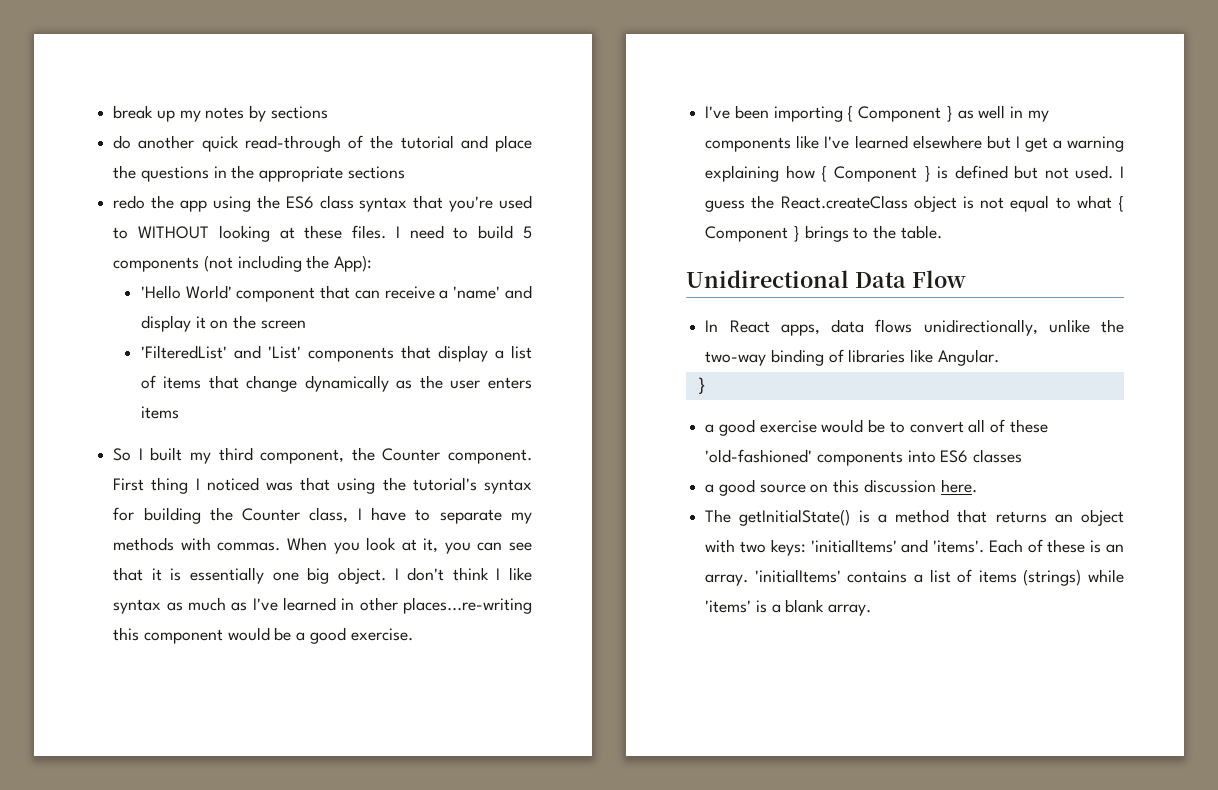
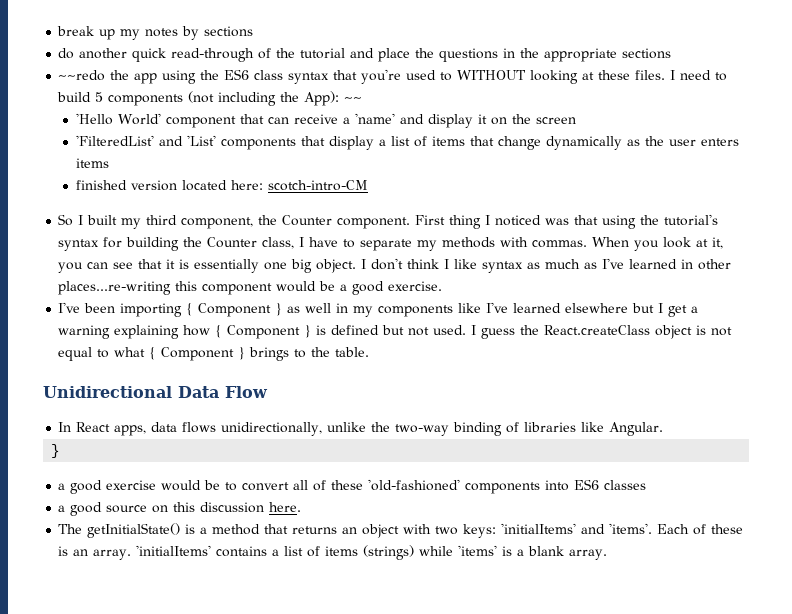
[113,195,146,209] redo -> [58,70,106,81] ~~redo
(373, 263) none -> [344,97,363,102] ~~
(179, 412) none -> [75,180,368,191] // finished version located here: scotch-intro-CM

